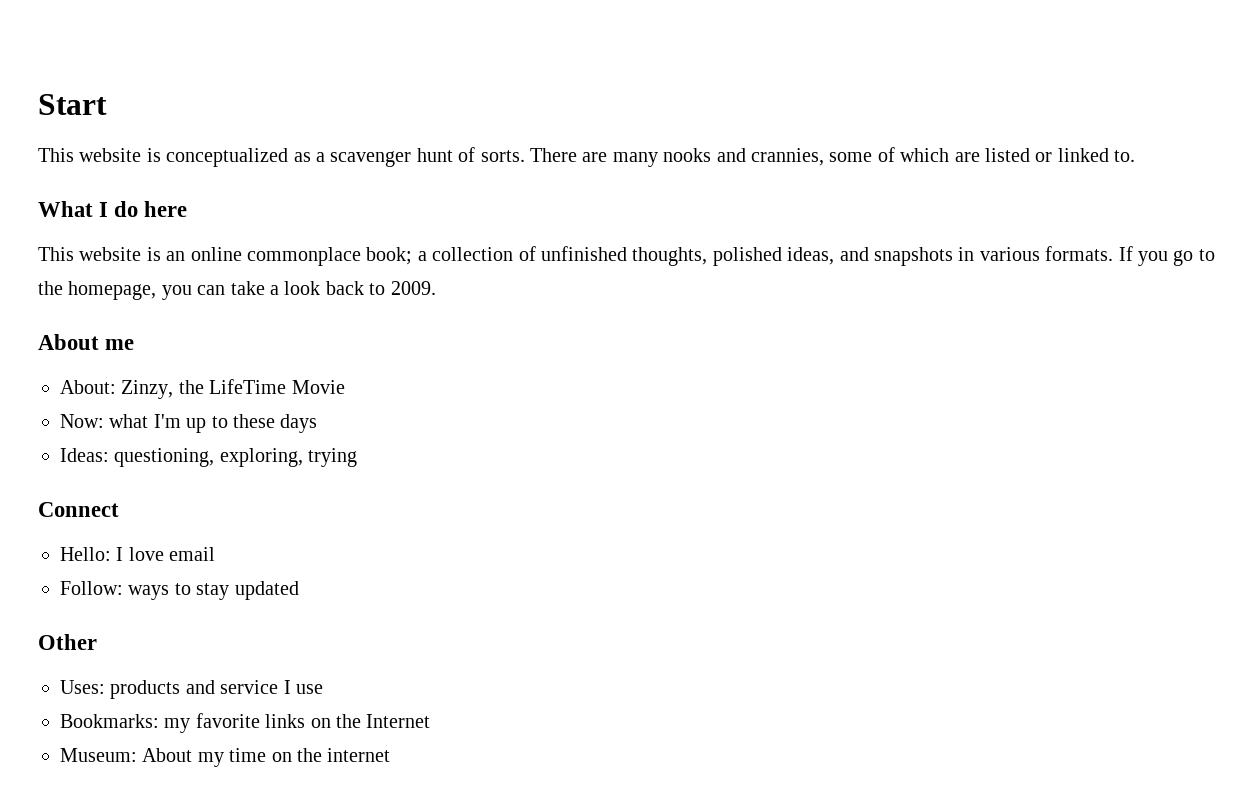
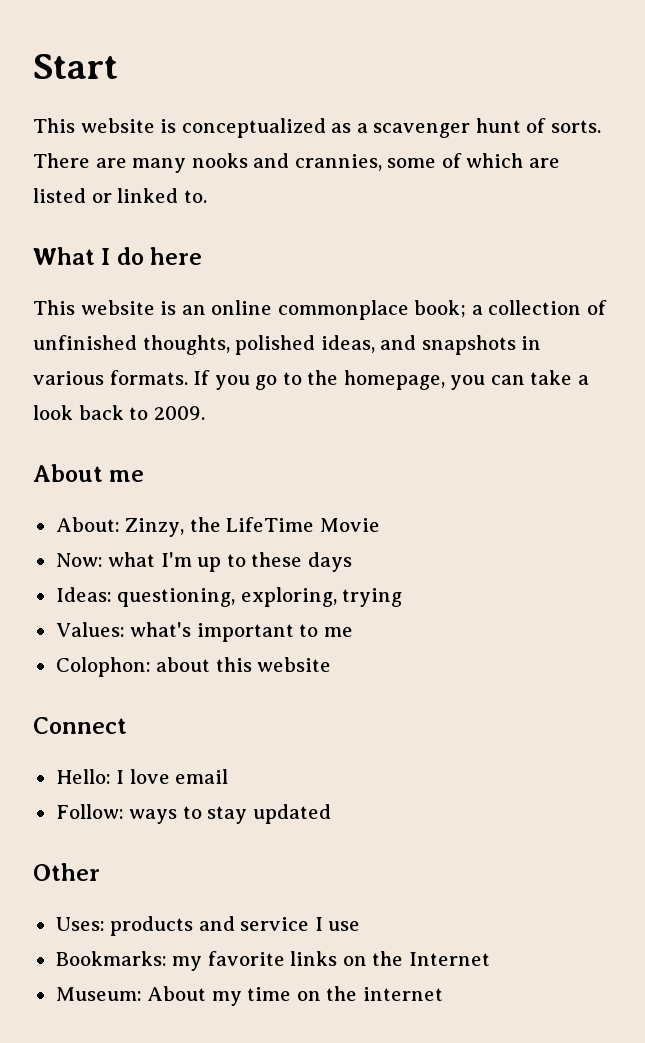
(358, 457) none -> [55,622,353,642] [55,657,332,677] // Values: what's important to me // Colophon: about this website

